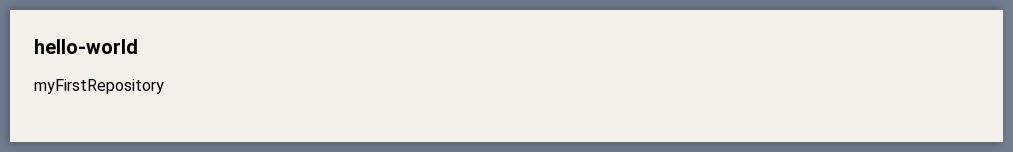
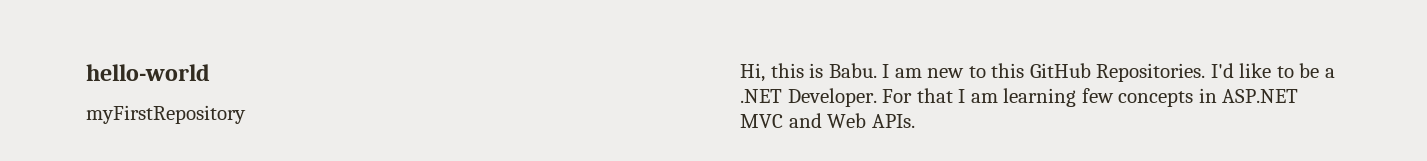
(164, 86) none -> [740,63,1336,82] [740,88,1299,107] [740,113,915,128] // Hi, this is Babu. I am new to this GitHub Repositories. I'd like to be a .NET Developer. For that I am learning few concepts in ASP.NET MVC and Web APIs.

